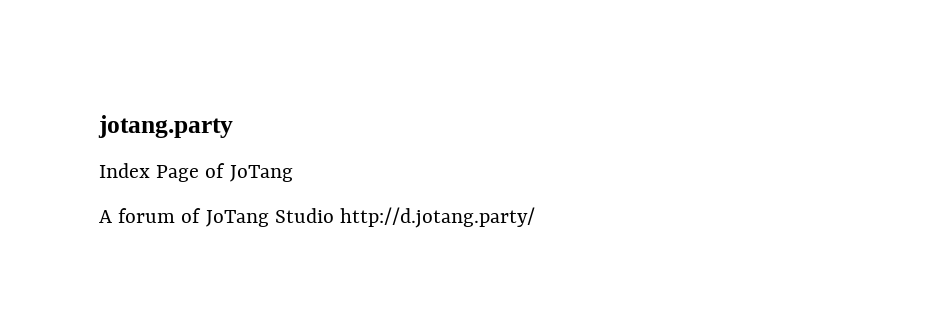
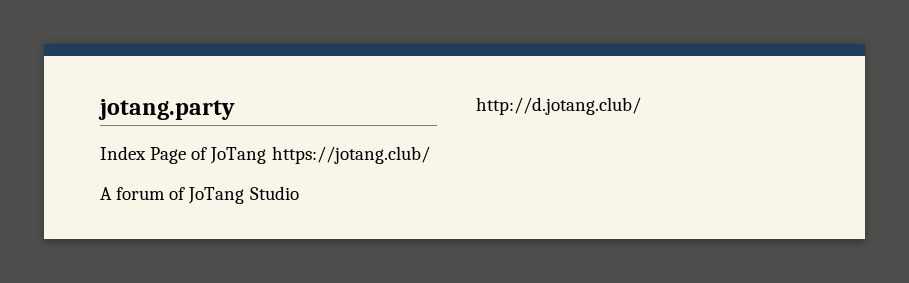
(293, 173) none -> [271,146,430,164] https://jotang.club/
[340,207,536,228] http://d.jotang.party/ -> [476,97,641,115] http://d.jotang.club/

